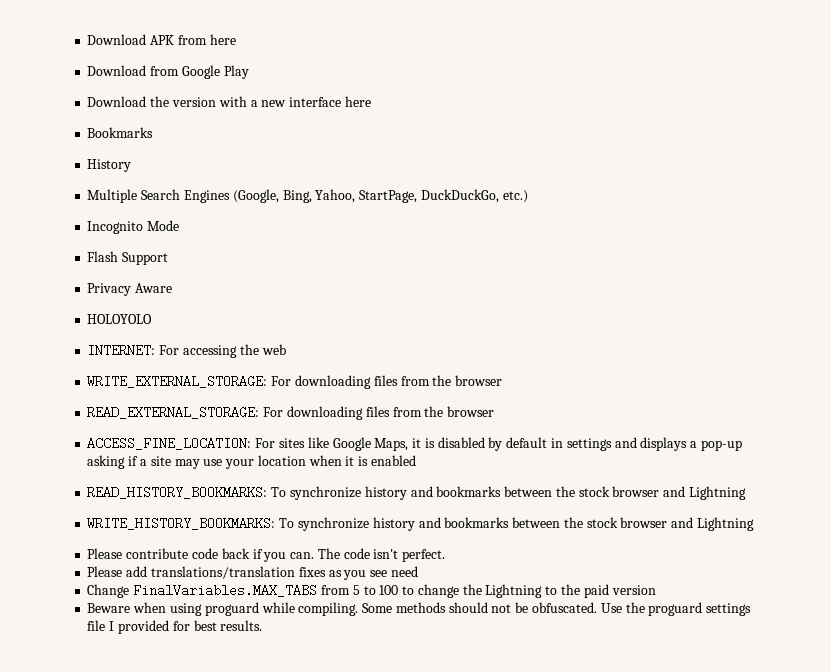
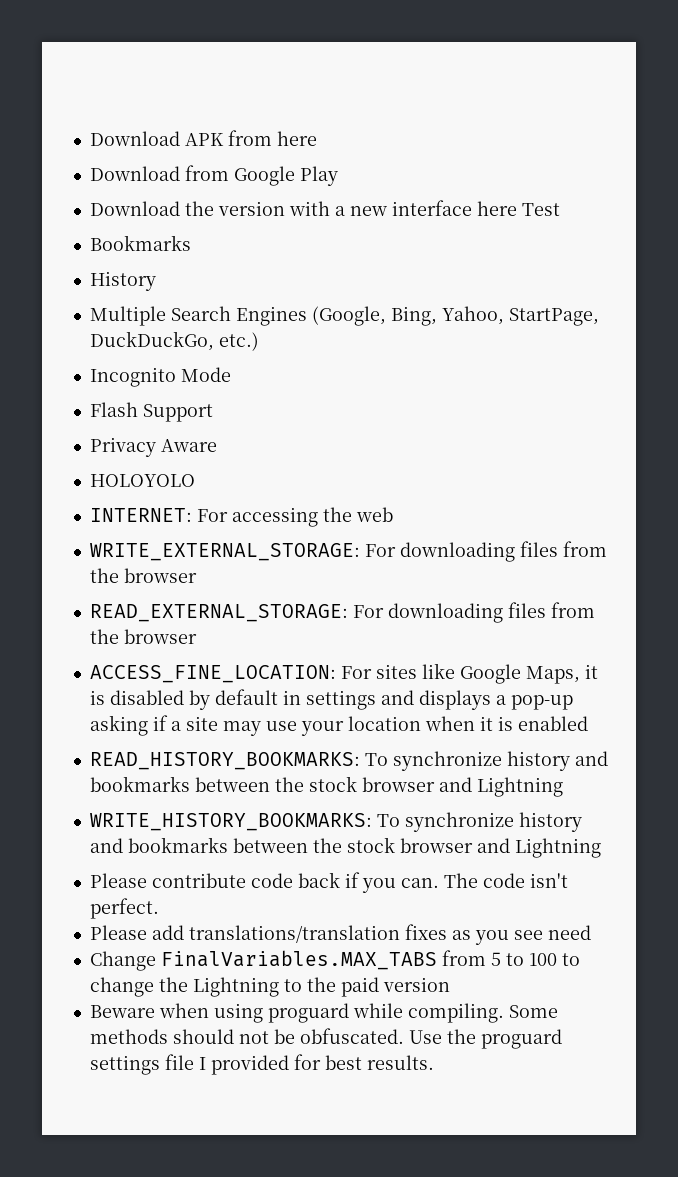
(371, 101) none -> [521,203,560,216] Test

